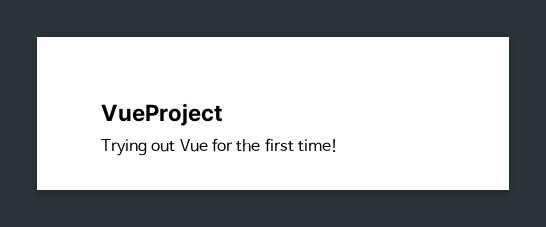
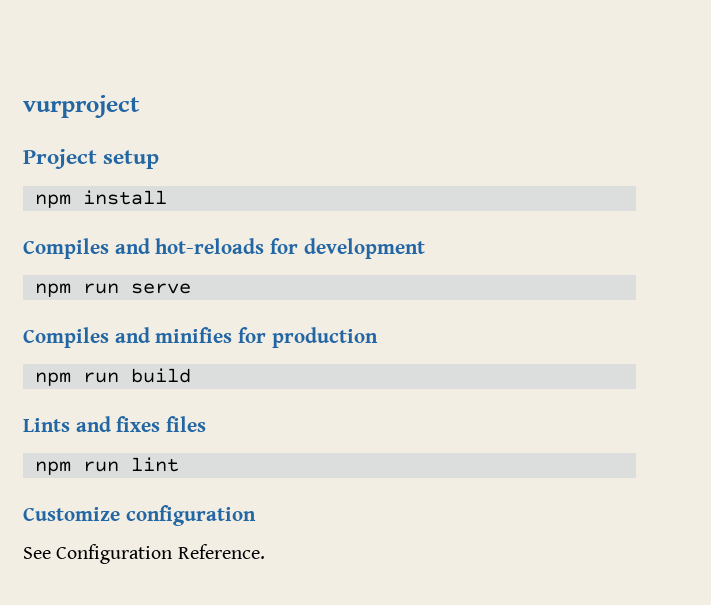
[101,103,223,126] [101,138,338,156] VueProject // Trying out Vue for the first time! -> [23,95,140,118] [23,149,160,169] [34,190,167,208] [23,238,425,259] [34,283,191,297] [23,327,378,348] [34,368,191,386] [23,416,207,432] [34,457,179,475] [23,505,256,526] [23,544,265,564] vurproject // Project setup // npm install // Compiles and hot-reloads for development // npm run serve // Compiles and minifies for production // npm run build // Lints and fixes files // npm run lint // Customize configuration // See Configuration Reference.

